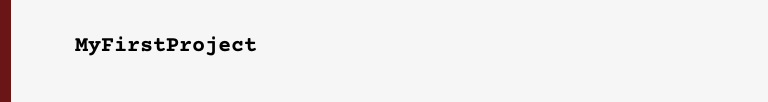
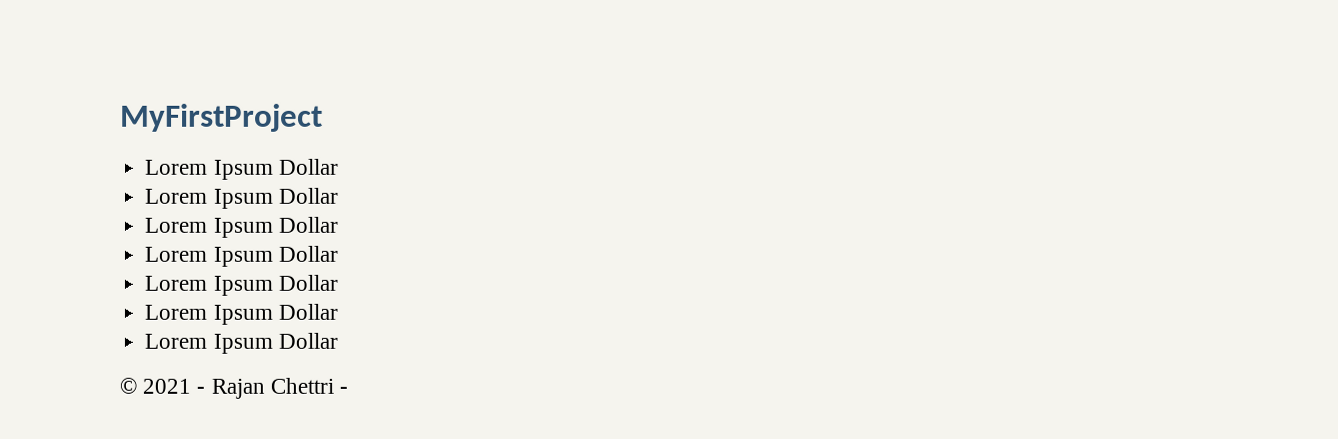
(257, 46) none -> [145,158,339,180] [145,187,339,209] [144,216,339,238] [144,245,338,267] [144,274,338,296] [144,303,338,325] [144,332,338,354] [119,377,349,399] // Lorem Ipsum Dollar // Lorem Ipsum Dollar // Lorem Ipsum Dollar // Lorem Ipsum Dollar // Lorem Ipsum Dollar // Lorem Ipsum Dollar // Lorem Ipsum Dollar // © 2021 - Rajan Chettri -

